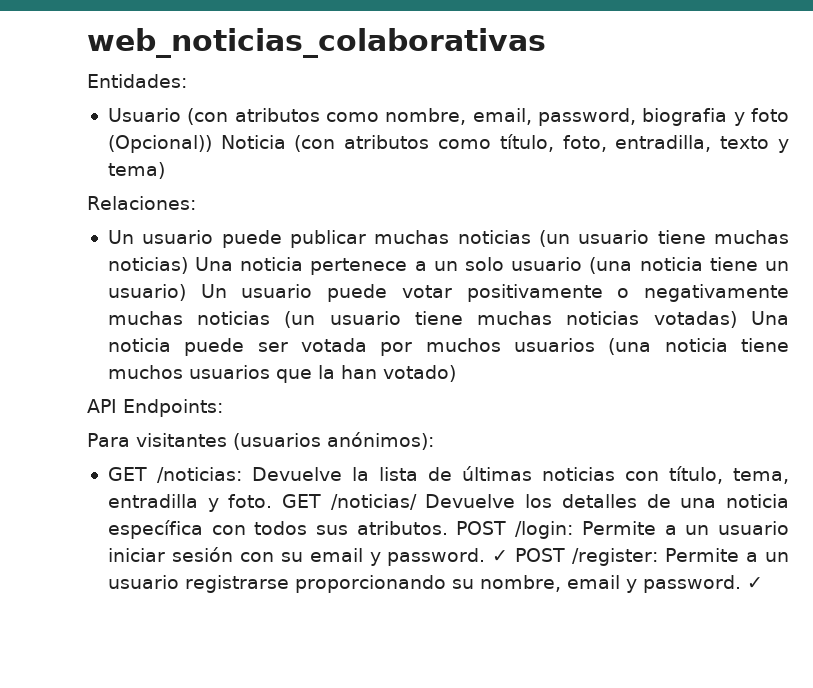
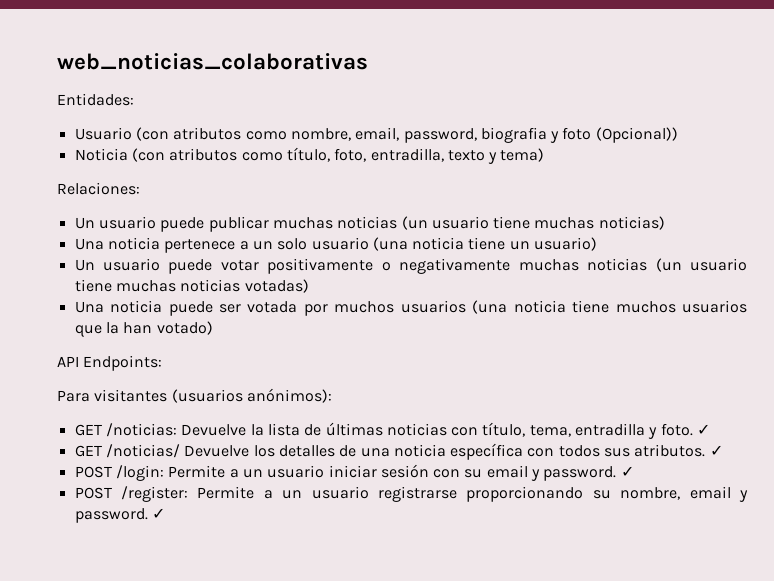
(212, 144) none -> (678, 135) //
(188, 265) none -> (665, 223) //
(186, 292) none -> (598, 244) //
(737, 319) none -> (309, 286) //
(273, 501) none -> [697,424,711,435] ✓ //
(448, 528) none -> [709,445,723,456] ✓ //
(509, 556) none -> (634, 471) //

